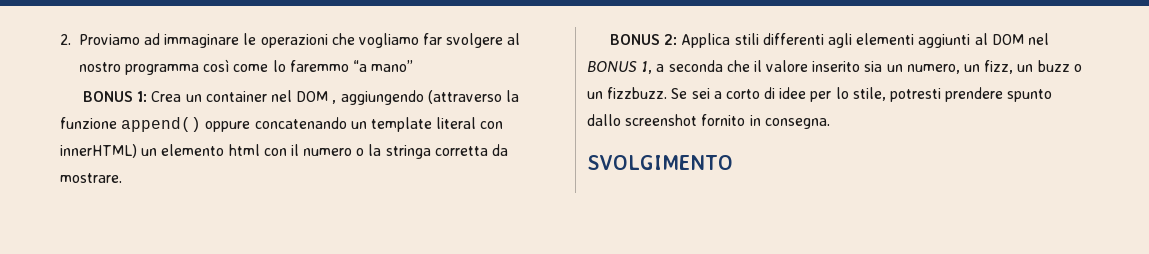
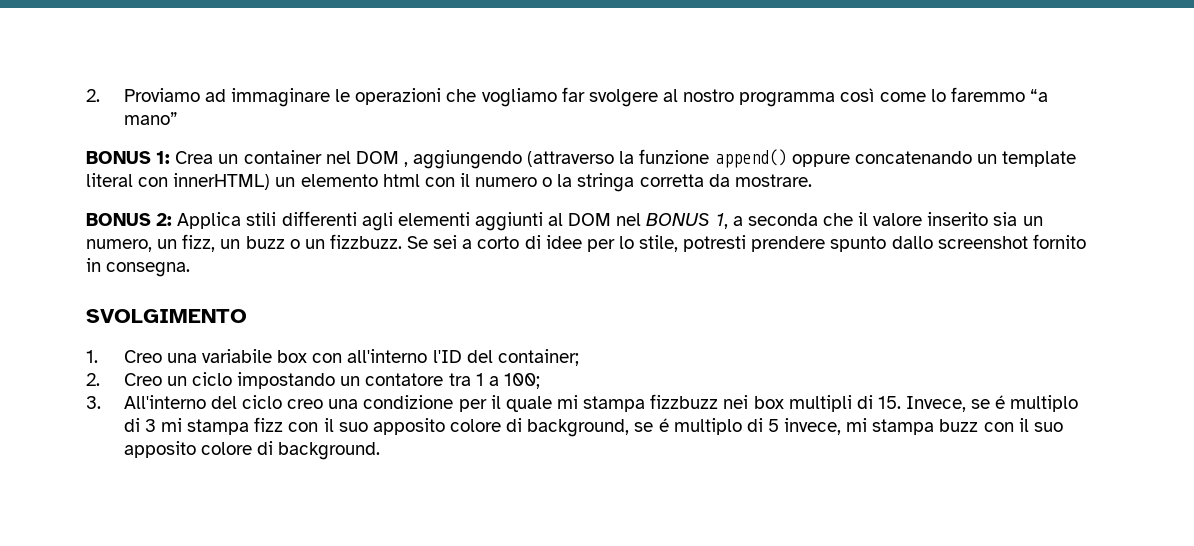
(733, 162) none -> [86,349,579,366] [86,372,540,389] [86,394,1079,412] [123,417,1063,437] [123,441,381,460] // 1. Creo una variabile box con all'interno l'ID del container; // 2. Creo un ciclo impostando un contatore tra 1 a 100; // 3. All'interno del ciclo creo una condizione per il quale mi stampa fizzbuzz nei box multipli di 15. Invece, se é multiplo di 3 mi stampa fizz con il suo apposito colore di background, se é multiplo di 5 invece, mi stampa buzz con il suo apposito colore di background.

